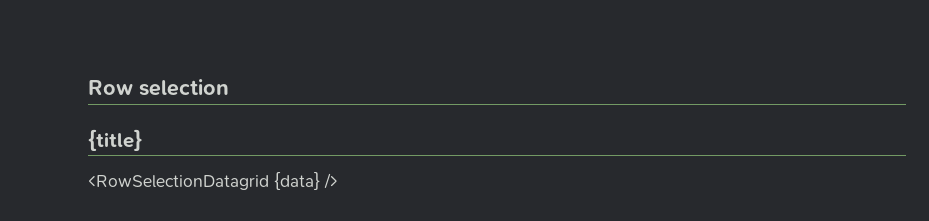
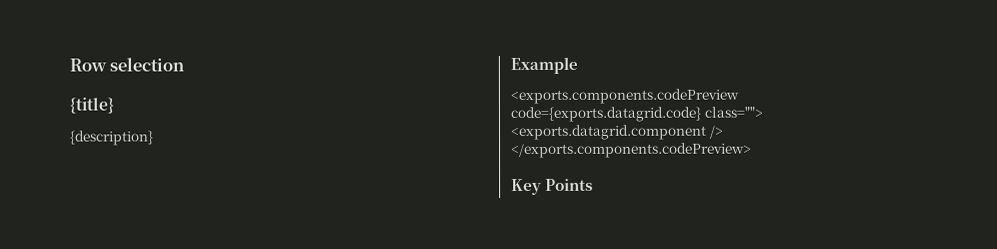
[88,172,338,190] <RowSelectionDatagrid {data} /> -> [70,130,154,146] [510,56,578,74] [510,88,739,104] [510,106,763,122] [511,124,724,140] [511,142,752,158] [511,178,594,195] {description} // Example // <exports.components.codePreview code={exports.datagrid.code} class=""> <exports.datagrid.component /> </exports.components.codePreview> // Key Points

